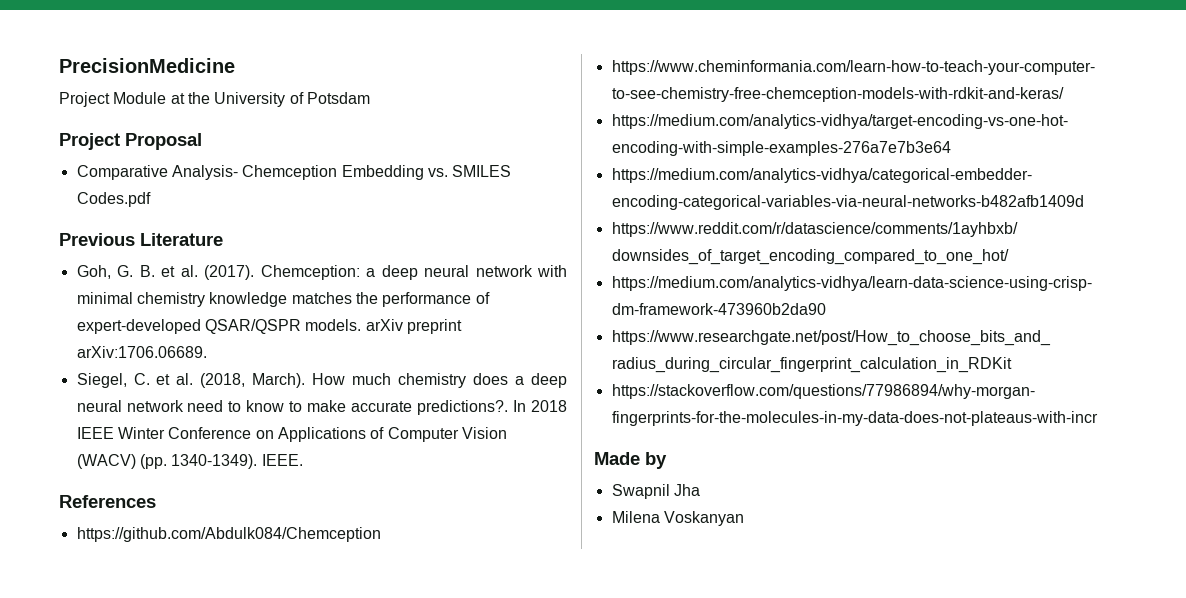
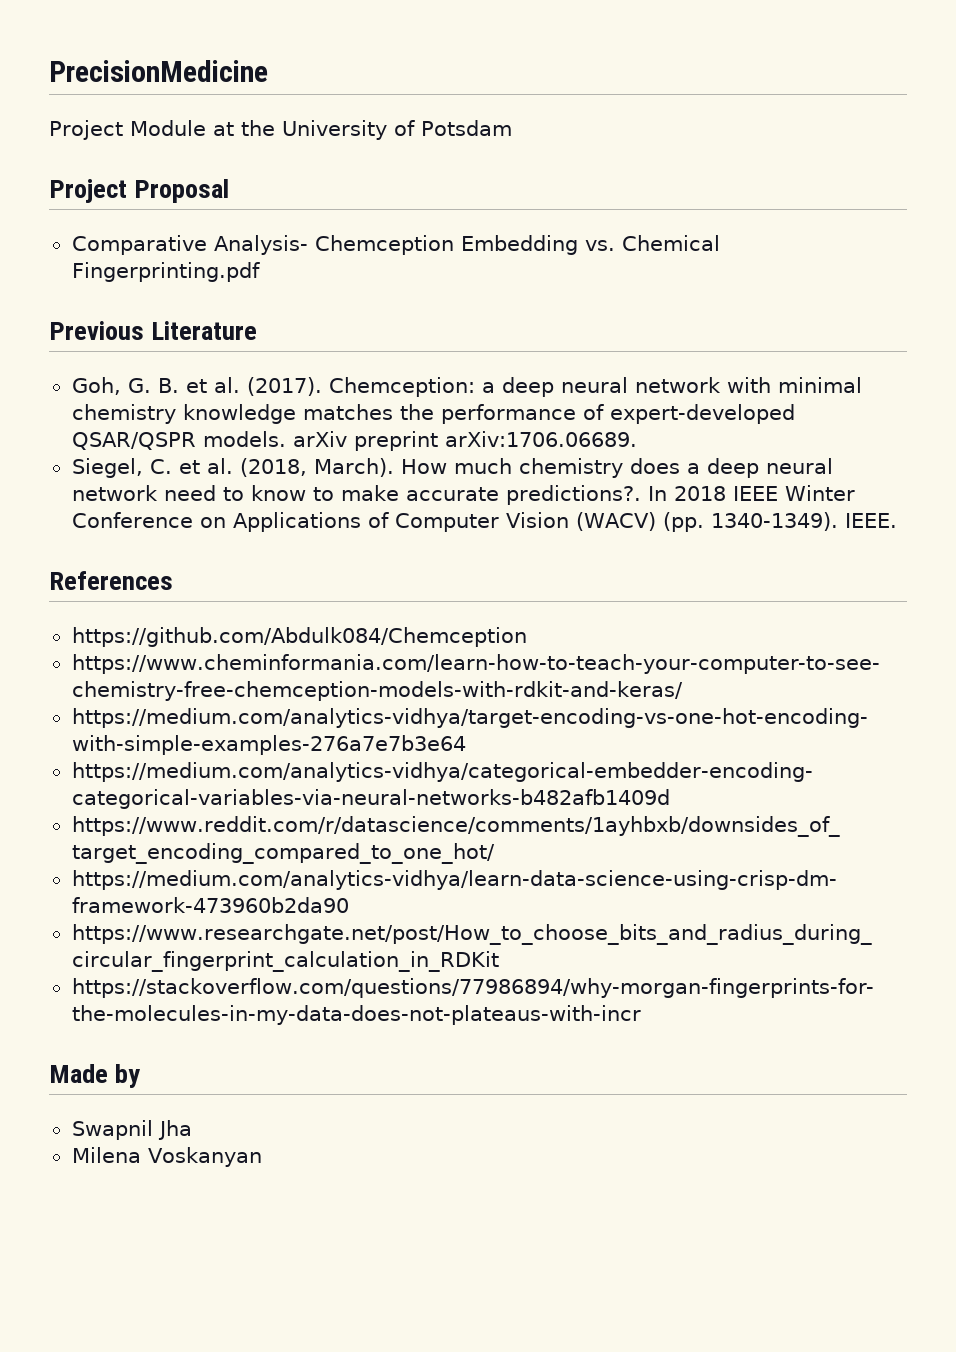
[452,165,512,177] [76,192,151,207] SMILES Codes.pdf -> [621,235,720,251] [71,262,260,282] Chemical Fingerprinting.pdf

